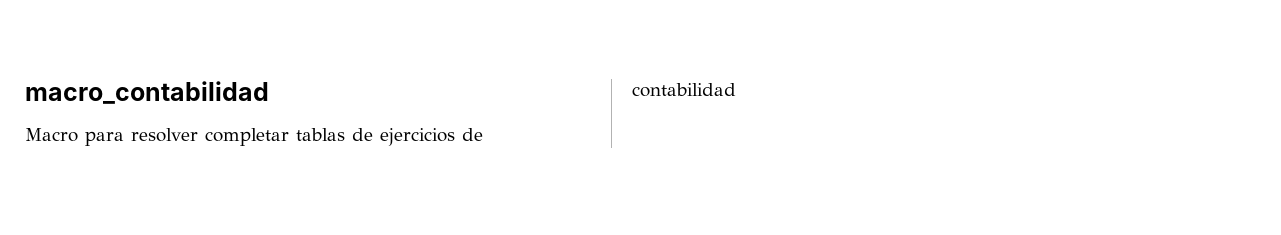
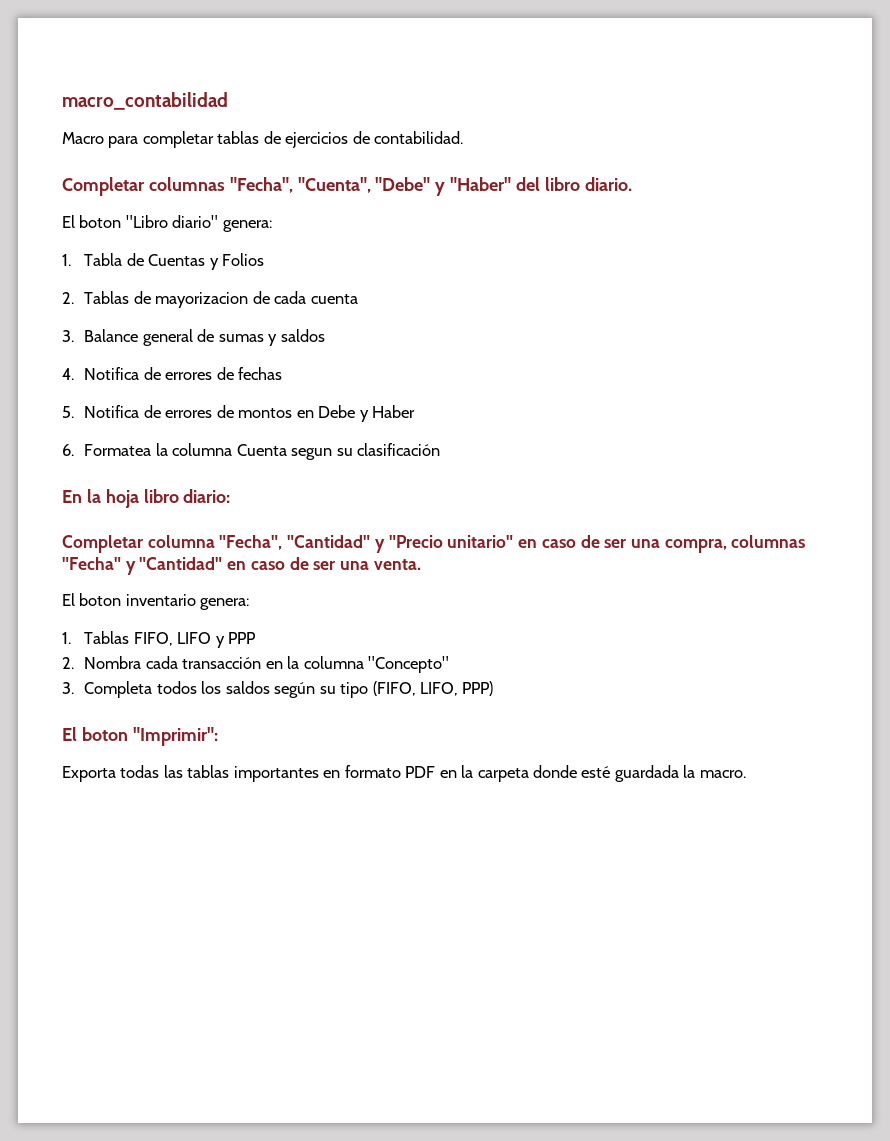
[131,128,198,142] resolver -> (139, 142) none
[632,83,736,97] contabilidad -> [374,131,464,144] [62,177,632,196] [62,215,272,232] [62,253,265,270] [62,291,358,308] [62,329,325,346] [62,367,283,380] [62,405,415,422] [62,443,441,460] [62,489,231,508] [62,535,806,553] [62,557,421,575] [62,593,250,610] [62,631,257,648] [62,656,450,673] [62,681,494,698] [62,727,218,746] [62,765,746,782] contabilidad. // Completar columnas "Fecha", "Cuenta", "Debe" y "Haber" del libro diario. // El boton "Libro diario" genera: // 1. Tabla de Cuentas y Folios // 2. Tablas de mayorizacion de cada cuenta // 3. Balance general de sumas y saldos // 4. Notifica de errores de fechas // 5. Notifica de errores de montos en Debe y Haber // 6. Formatea la columna Cuenta segun su clasificación // En la hoja libro diario: // Completar columna "Fecha", "Cantidad" y "Precio unitario" en caso de ser una compra, columnas "Fecha" y "Cantidad" en caso de ser una venta. // El boton inventario genera: // 1. Tablas FIFO, LIFO y PPP // 2. Nombra cada transacción en la columna "Concepto" // 3. Completa todos los saldos según su tipo (FIFO, LIFO, PPP) // El boton "Imprimir": // Exporta todas las tablas importantes en formato PDF en la carpeta donde esté guardada la macro.

